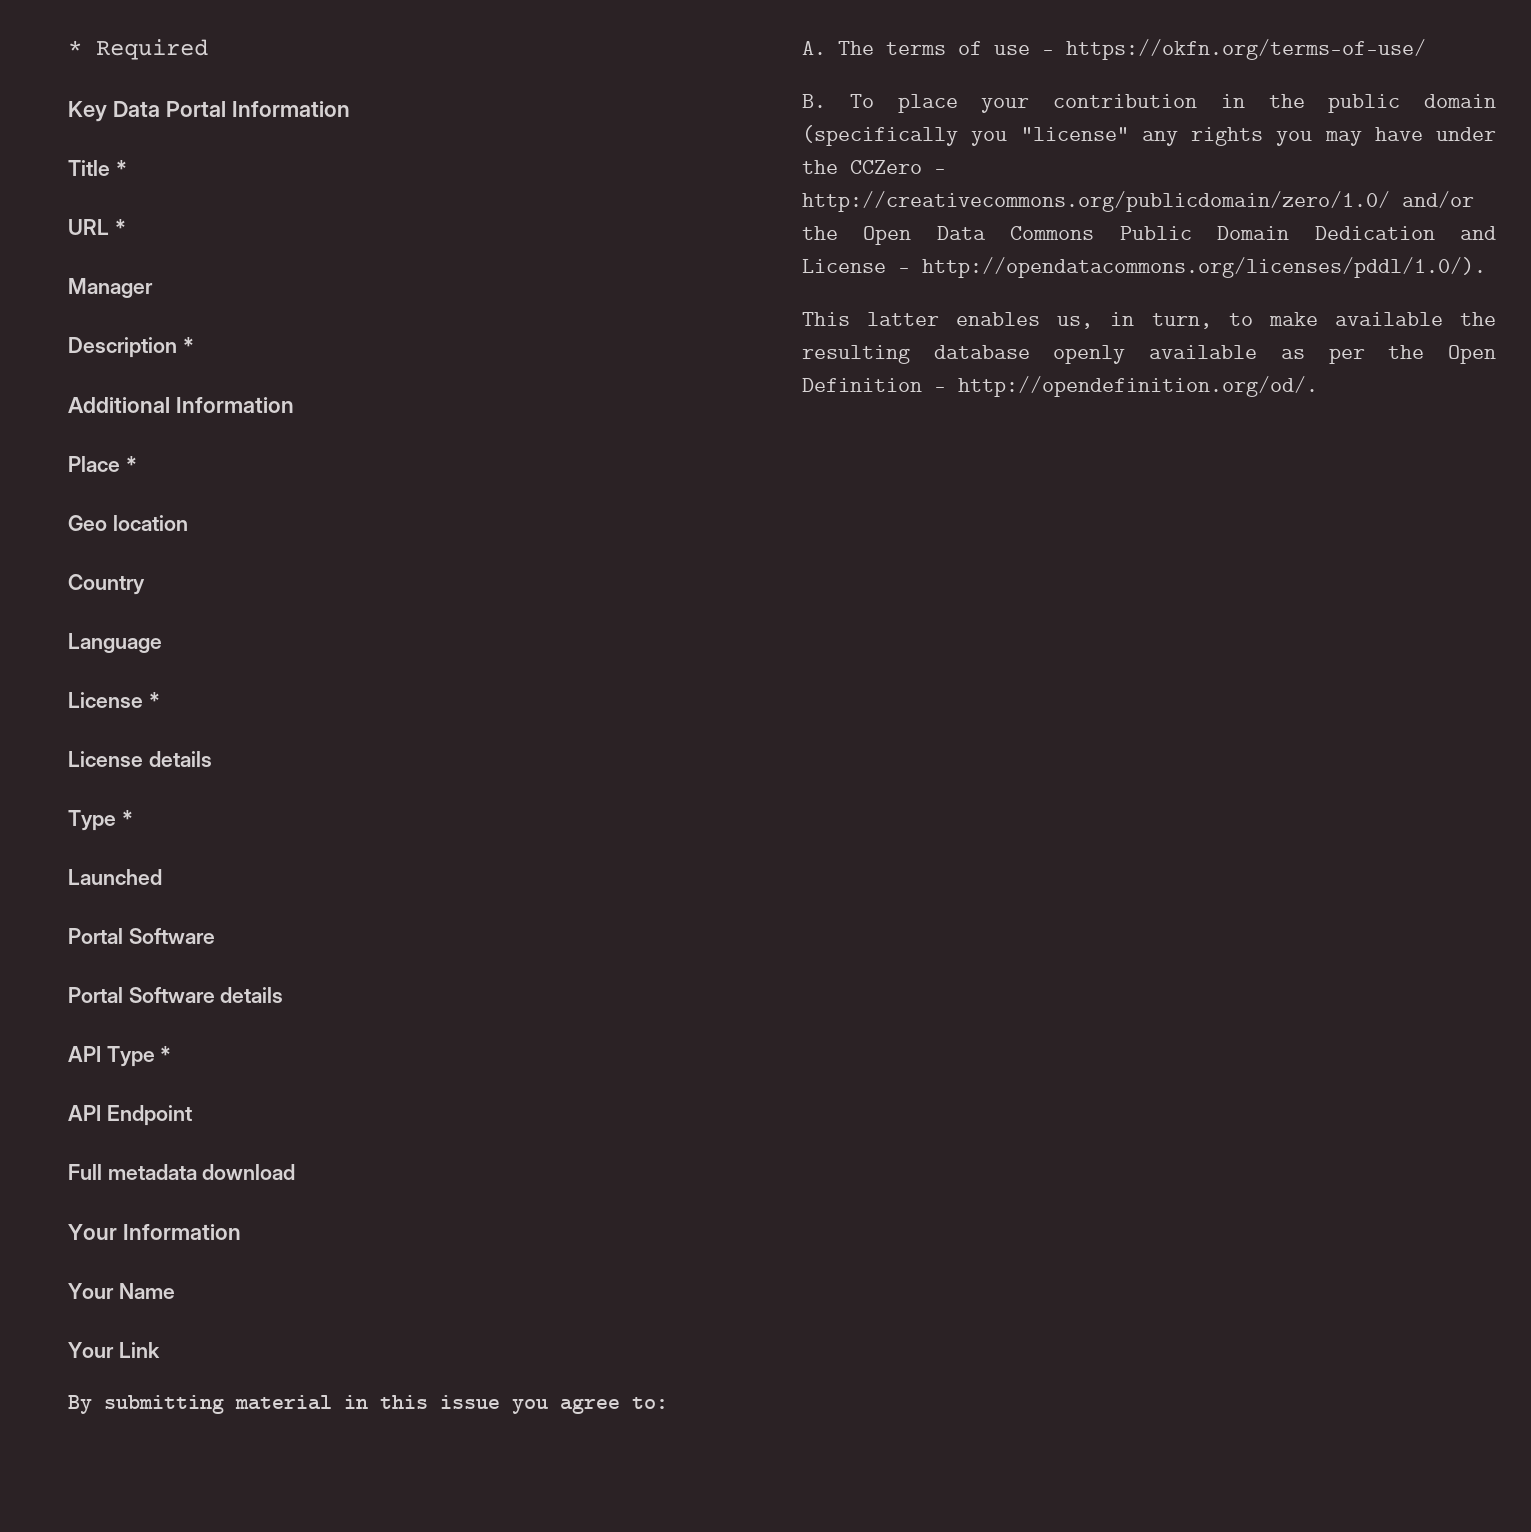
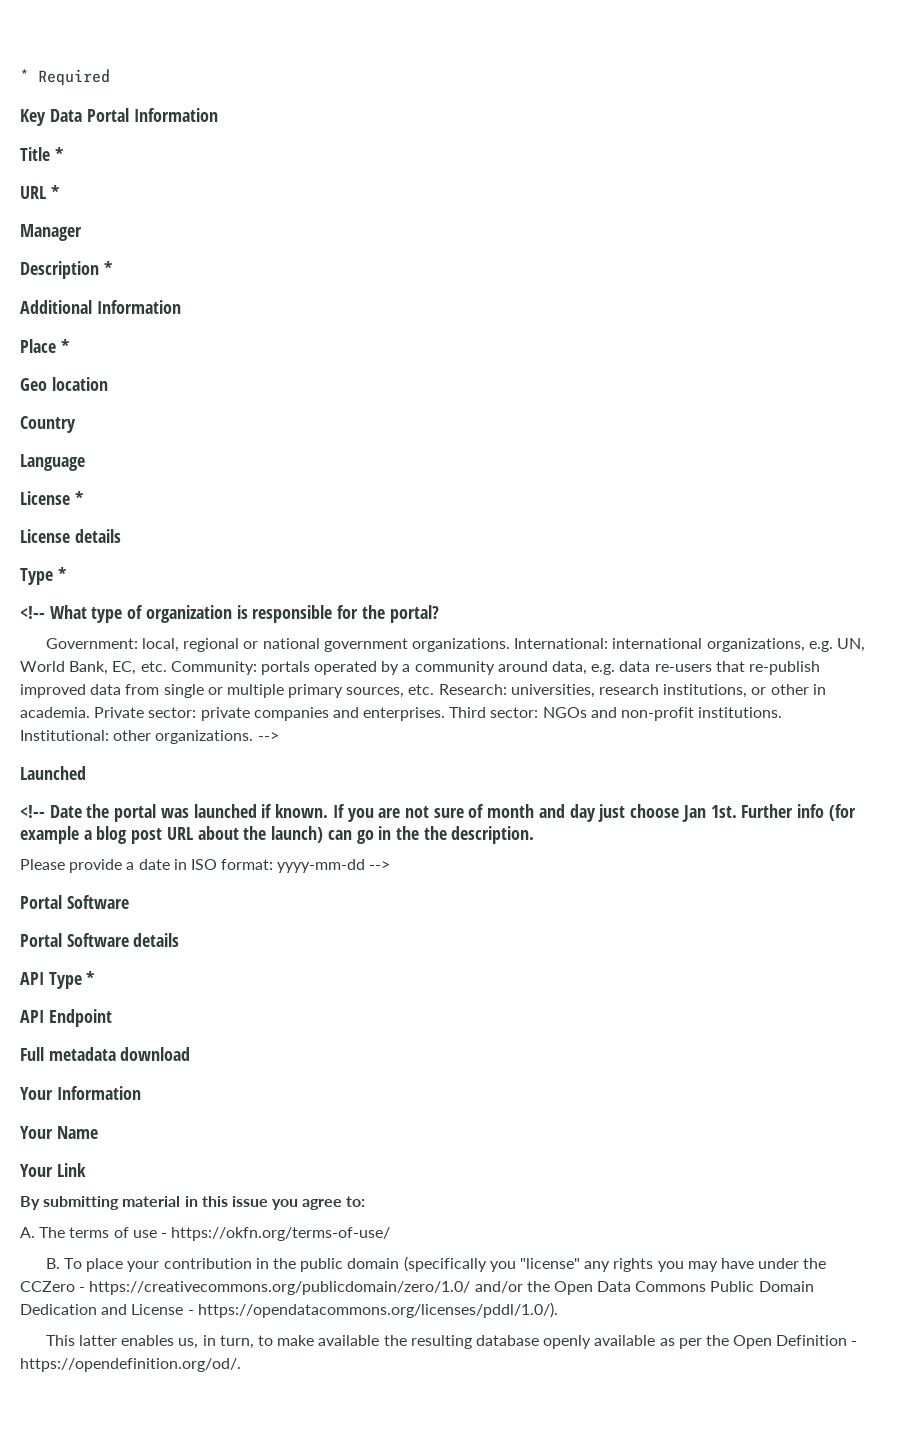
[68,869,162,885] Launched -> [20,605,439,623] [45,638,865,652] [20,661,820,675] [20,684,826,698] [20,707,783,721] [20,730,279,744] [20,766,86,780] [20,804,856,822] [20,826,535,844] [20,859,391,873] <!-- What type of organization is responsible for the portal? // Government: local, regional or national government organizations. International: international organizations, e.g. UN, World Bank, EC, etc. Community: portals operated by a community around data, e.g. data re-users that re-publish improved data from single or multiple primary sources, etc. Research: universities, research institutions, or other in academia. Private sector: private companies and enterprises. Third sector: NGOs and non-profit institutions. Institutional: other organizations. --> // Launched // <!-- Date the portal was launched if known. If you are not sure of month and day just choose Jan 1st. Further info (for example a blog post URL about the launch) can go in the the description. // Please provide a date in ISO format: yyyy-mm-dd -->
[802,191,1390,212] http://creativecommons.org/publicdomain/zero/1.0/ -> [89,1281,471,1295] https://creativecommons.org/publicdomain/zero/1.0/
[922,257,1486,278] http://opendatacommons.org/licenses/pddl/1.0/). -> [197,1302,558,1318] https://opendatacommons.org/licenses/pddl/1.0/).
[958,376,1318,397] http://opendefinition.org/od/. -> [20,1358,241,1372] https://opendefinition.org/od/.

